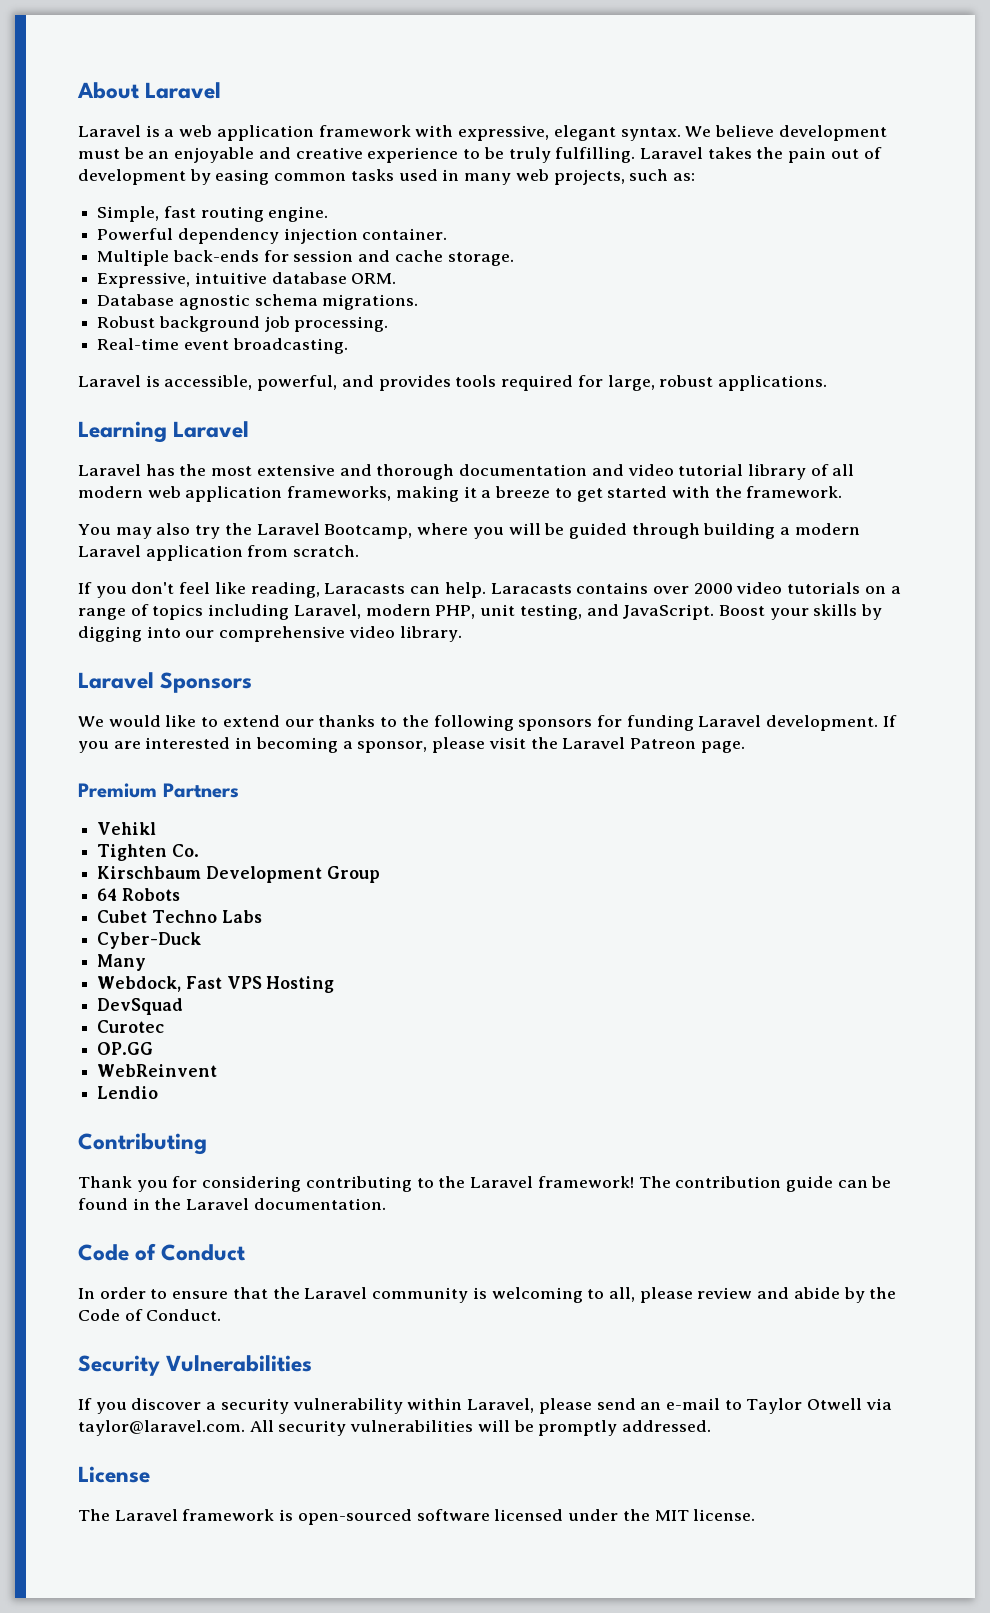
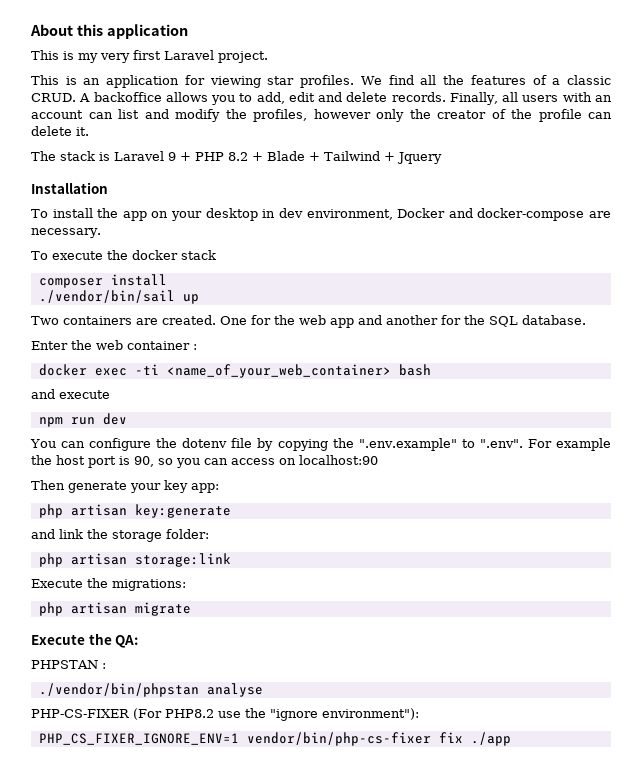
[145,82,222,99] [78,125,887,141] [78,147,882,163] [78,169,695,185] [97,206,329,222] [97,228,448,244] [97,250,514,266] [97,272,397,288] [97,294,419,310] [97,316,389,332] [97,338,348,354] [78,375,827,391] [78,421,250,443] [78,464,855,480] [78,486,843,502] [78,523,860,539] [78,545,360,561] [78,582,901,598] [78,604,883,620] [78,626,462,642] [78,672,253,693] [78,715,897,731] [78,737,745,753] [78,783,239,798] [97,822,157,835] [97,844,199,861] [97,866,380,883] [97,888,180,901] [97,910,262,923] [97,932,202,949] [97,954,147,971] [97,976,335,993] [97,998,184,1015] [97,1020,165,1033] [97,1042,154,1055] [97,1064,218,1077] [97,1086,159,1099] [78,1133,207,1155] [78,1176,892,1192] [78,1198,386,1210] [78,1243,246,1261] [78,1287,897,1303] [78,1309,222,1321] [78,1355,313,1376] [78,1398,892,1414] [78,1420,712,1436] [78,1466,150,1483] [78,1509,756,1525] Laravel // Laravel is a web application framework with expressive, elegant syntax. We believe development must be an enjoyable and creative experience to be truly fulfilling. Laravel takes the pain out of development by easing common tasks used in many web projects, such as: // Simple, fast routing engine. // Powerful dependency injection container. // Multiple back-ends for session and cache storage. // Expressive, intuitive database ORM. // Database agnostic schema migrations. // Robust background job processing. // Real-time event broadcasting. // Laravel is accessible, powerful, and provides tools required for large, robust applications. // Learning Laravel // Laravel has the most extensive and thorough documentation and video tutorial library of all modern web application frameworks, making it a breeze to get started with the framework. // You may also try the Laravel Bootcamp, where you will be guided through building a modern Laravel application from scratch. // If you don't feel like reading, Laracasts can help. Laracasts contains over 2000 video tutorials on a range of topics including Laravel, modern PHP, unit testing, and JavaScript. Boost your skills by digging into our comprehensive video library. // Laravel Sponsors // We would like to extend our thanks to the following sponsors for funding Laravel development. If you are interested in becoming a sponsor, please visit the Laravel Patreon page. // Premium Partners // Vehikl // Tighten Co. // Kirschbaum Development Group // 64 Robots // Cubet Techno Labs // Cyber-Duck // Many // Webdock, Fast VPS Hosting // DevSquad // Curotec // OP.GG // WebReinvent // Lendio // Contributing // Thank you for considering contributing to the Laravel framework! The contribution guide can be found in the Laravel documentation. // Code of Conduct // In order to ensure that the Laravel community is welcoming to all, please review and abide by the Code of Conduct. // Security Vulnerabilities // If you discover a security vulnerability within Laravel, please send an e-mail to Taylor Otwell via taylor@laravel.com. All security vulnerabilities will be promptly addressed. // License // The Laravel framework is open-sourced software licensed under the MIT license. -> [76,24,188,39] [31,50,268,63] [31,75,611,88] [31,92,613,105] [31,109,612,122] [31,126,89,136] [31,151,442,164] [31,182,108,194] [31,208,612,221] [31,228,101,238] [31,250,216,260] [38,274,167,288] [38,290,199,304] [31,315,586,328] [31,340,197,350] [38,364,431,378] [31,389,110,399] [38,413,127,427] [30,438,611,451] [31,455,378,468] [31,480,219,493] [38,504,231,518] [31,529,209,542] [38,553,231,567] [31,578,186,591] [38,602,191,616] [31,633,139,648] [31,660,106,669] [38,683,263,697] [31,708,419,721] [38,732,511,746] this application // This is my very first Laravel project. // This is an application for viewing star profiles. We find all the features of a classic CRUD. A backoffice allows you to add, edit and delete records. Finally, all users with an account can list and modify the profiles, however only the creator of the profile can delete it. // The stack is Laravel 9 + PHP 8.2 + Blade + Tailwind + Jquery // Installation // To install the app on your desktop in dev environment, Docker and docker-compose are necessary. // To execute the docker stack // composer install // ./vendor/bin/sail up // Two containers are created. One for the web app and another for the SQL database. // Enter the web container : // docker exec -ti <name_of_your_web_container> bash // and execute // npm run dev // You can configure the dotenv file by copying the ".env.example" to ".env". For example the host port is 90, so you can access on localhost:90 // Then generate your key app: // php artisan key:generate // and link the storage folder: // php artisan storage:link // Execute the migrations: // php artisan migrate // Execute the QA: // PHPSTAN : // ./vendor/bin/phpstan analyse // PHP-CS-FIXER (For PHP8.2 use the "ignore environment"): // PHP_CS_FIXER_IGNORE_ENV=1 vendor/bin/php-cs-fixer fix ./app

